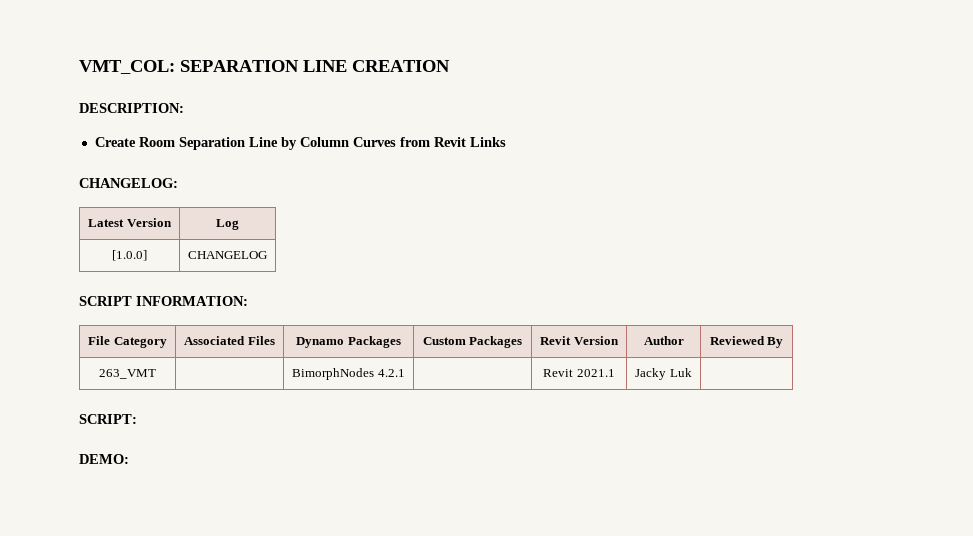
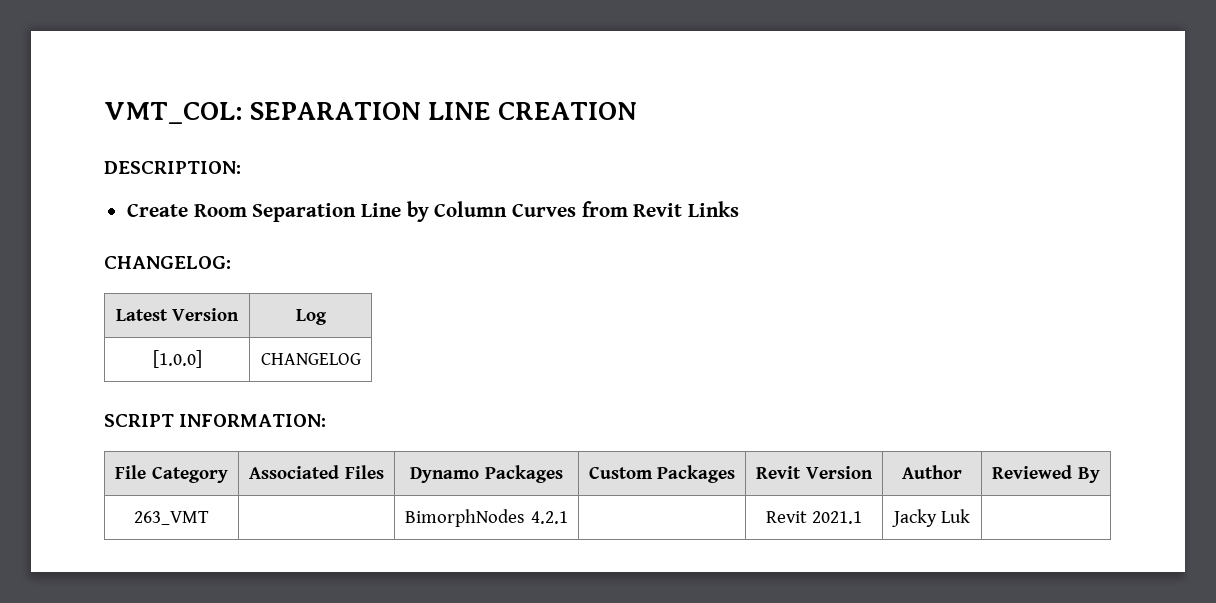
[79,414,137,424] [79,454,129,464] // SCRIPT: // DEMO: -> (971, 516) none

